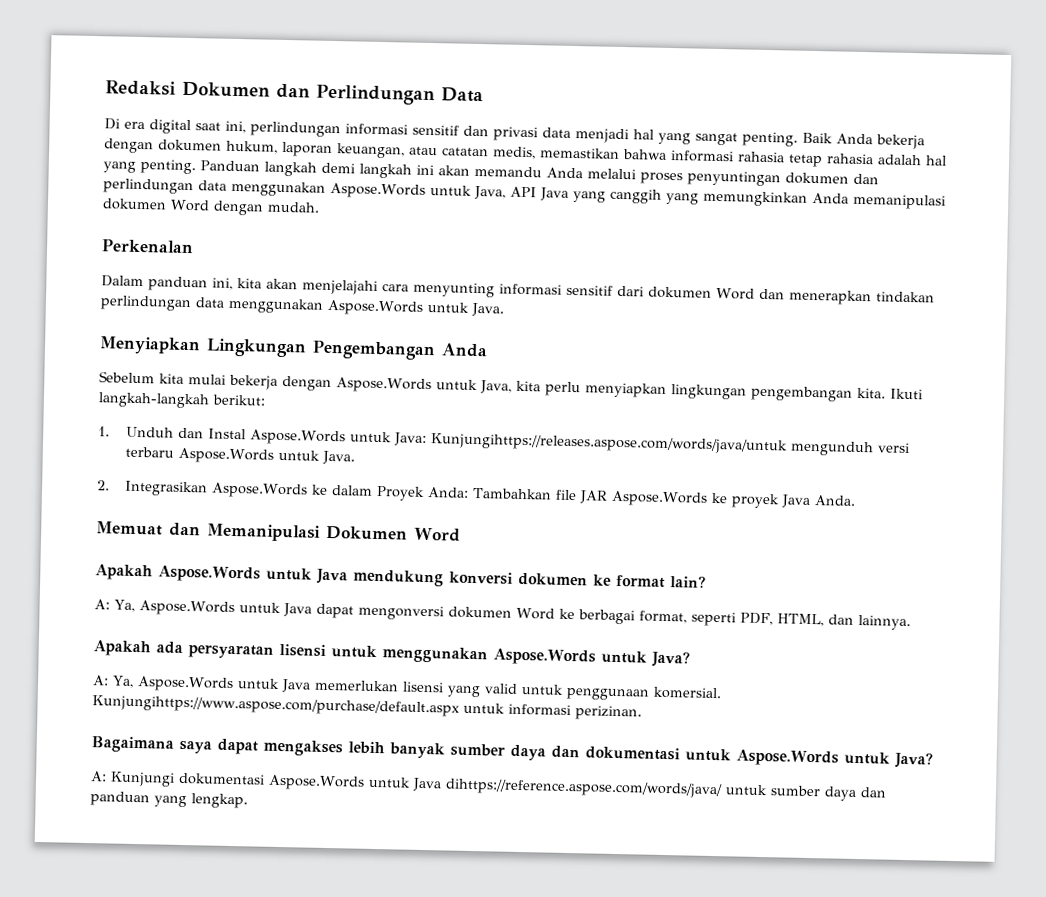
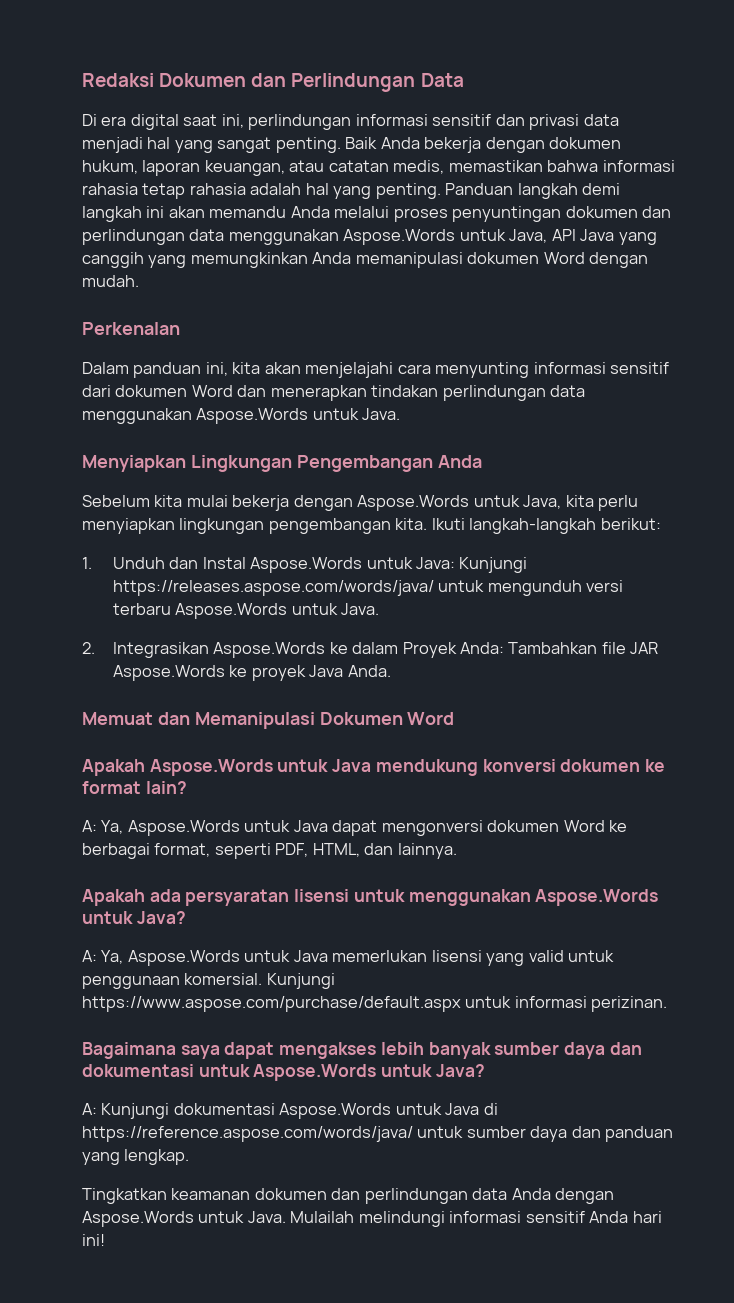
[430,433,788,455] Kunjungihttps://releases.aspose.com/words/java/untuk -> [459,557,528,573] [112,580,485,596] Kunjungi https://releases.aspose.com/words/java/ untuk
[92,695,460,717] Kunjungihttps://www.aspose.com/purchase/default.aspx -> [266,973,335,989] [82,996,461,1012] Kunjungi https://www.aspose.com/purchase/default.aspx
[444,778,723,799] dihttps://reference.aspose.com/words/java/ -> [483,1103,498,1115] [82,1126,413,1142] di https://reference.aspose.com/words/java/
(248, 801) none -> [82,1188,615,1204] [82,1211,662,1227] [82,1234,105,1246] // Tingkatkan keamanan dokumen dan perlindungan data Anda dengan Aspose.Words untuk Java. Mulailah melindungi informasi sensitif Anda hari ini!

